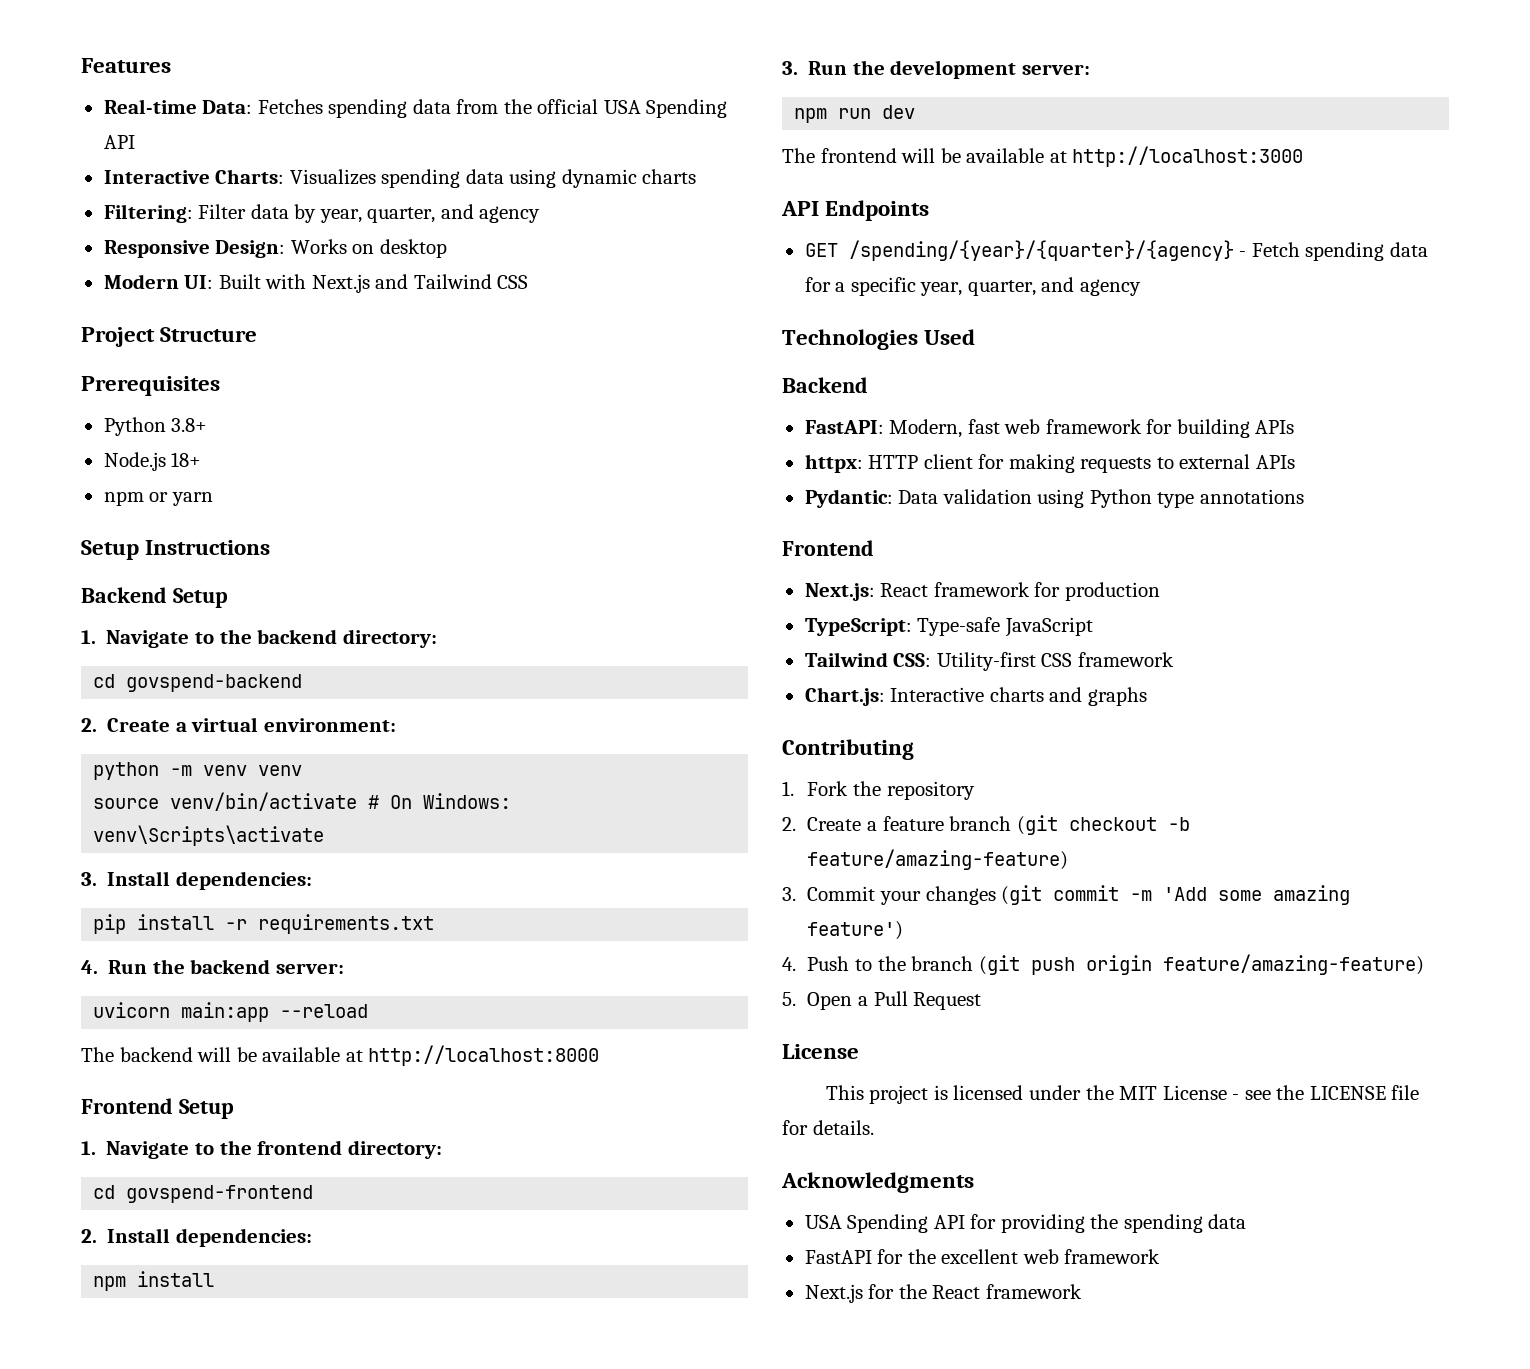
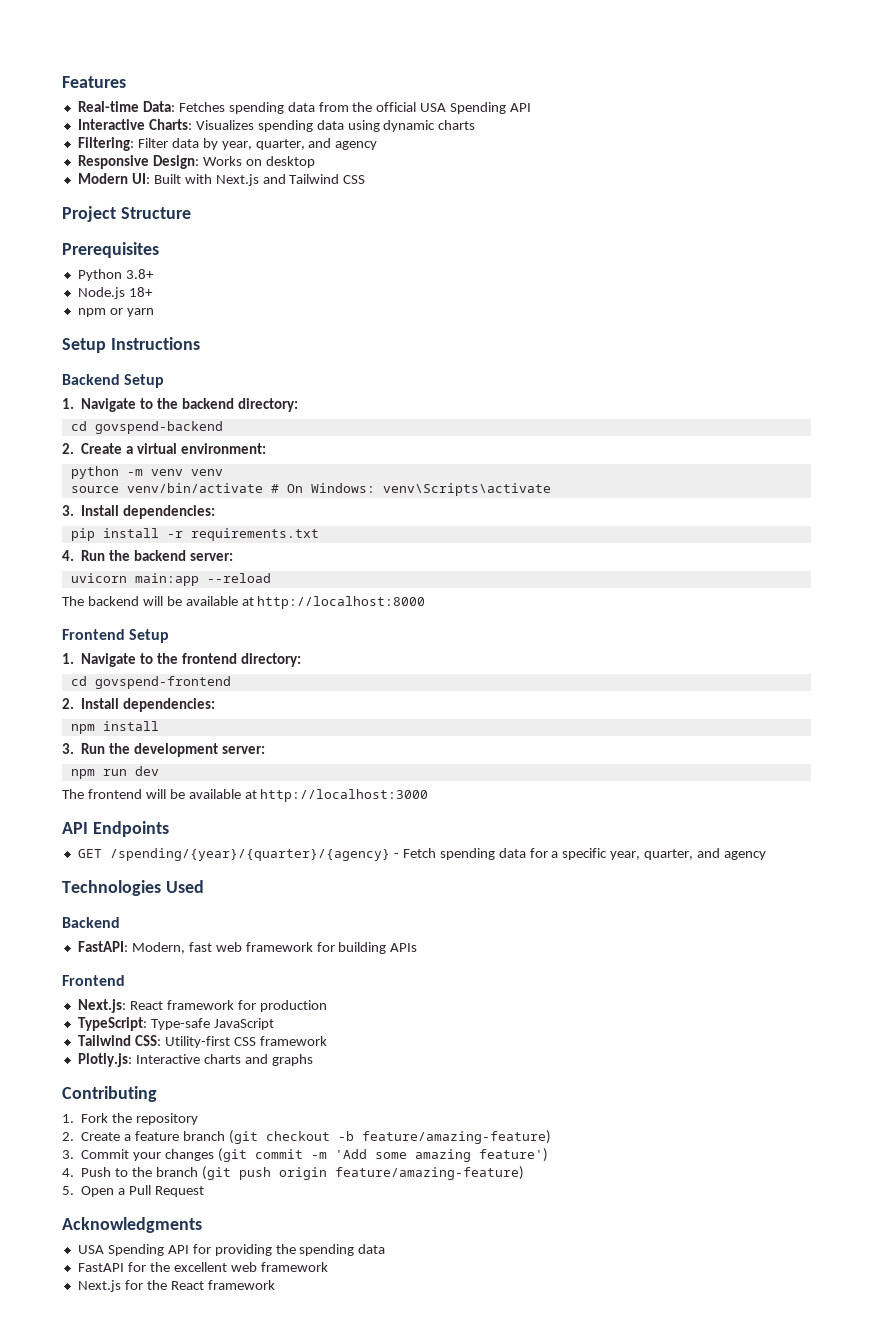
[804,454,1295,473] [804,489,1304,508] // httpx: HTTP client for making requests to external APIs // Pydantic: Data validation using Python type annotations -> (418, 947) none
[804,687,885,706] Chart.js: -> [77,1053,132,1067] Plotly.js:
[782,1044,859,1059] [825,1085,1420,1104] [782,1120,874,1135] // License // This project is licensed under the MIT License - see the LICENSE file for details. -> (204, 1191) none

